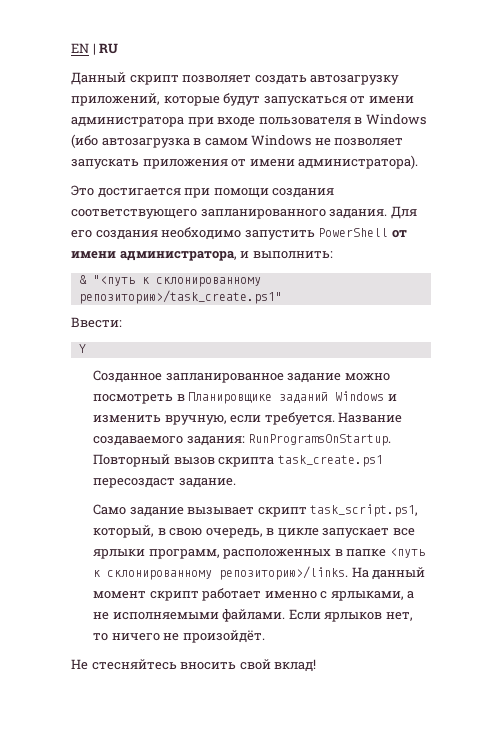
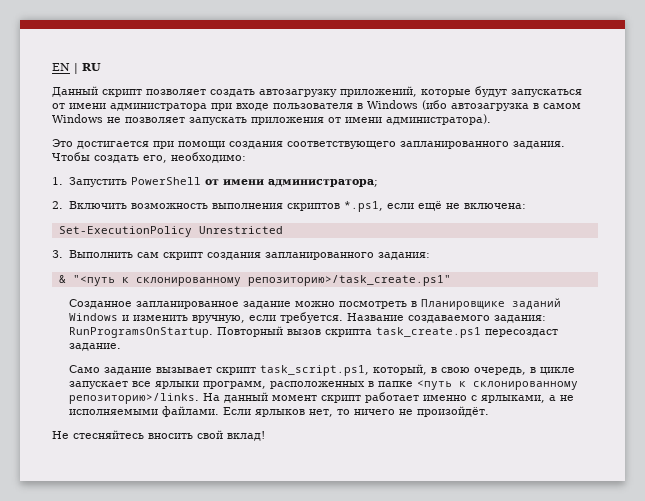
[390,206,417,219] [71,227,407,240] [71,251,333,261] Для его создания необходимо запустить PowerShell от имени администратора, и выполнить: -> [52,152,246,163] [52,177,379,187] [52,201,527,212] [58,226,283,237] [52,250,431,260] Чтобы создать его, необходимо: // 1. Запустить PowerShell от имени администратора; // 2. Включить возможность выполнения скриптов *.ps1, если ещё не включена: // Set-ExecutionPolicy Unrestricted // 3. Выполнить сам скрипт создания запланированного задания:
[71,317,122,328] [78,344,86,353] // Ввести: // Y -> (451, 280) none

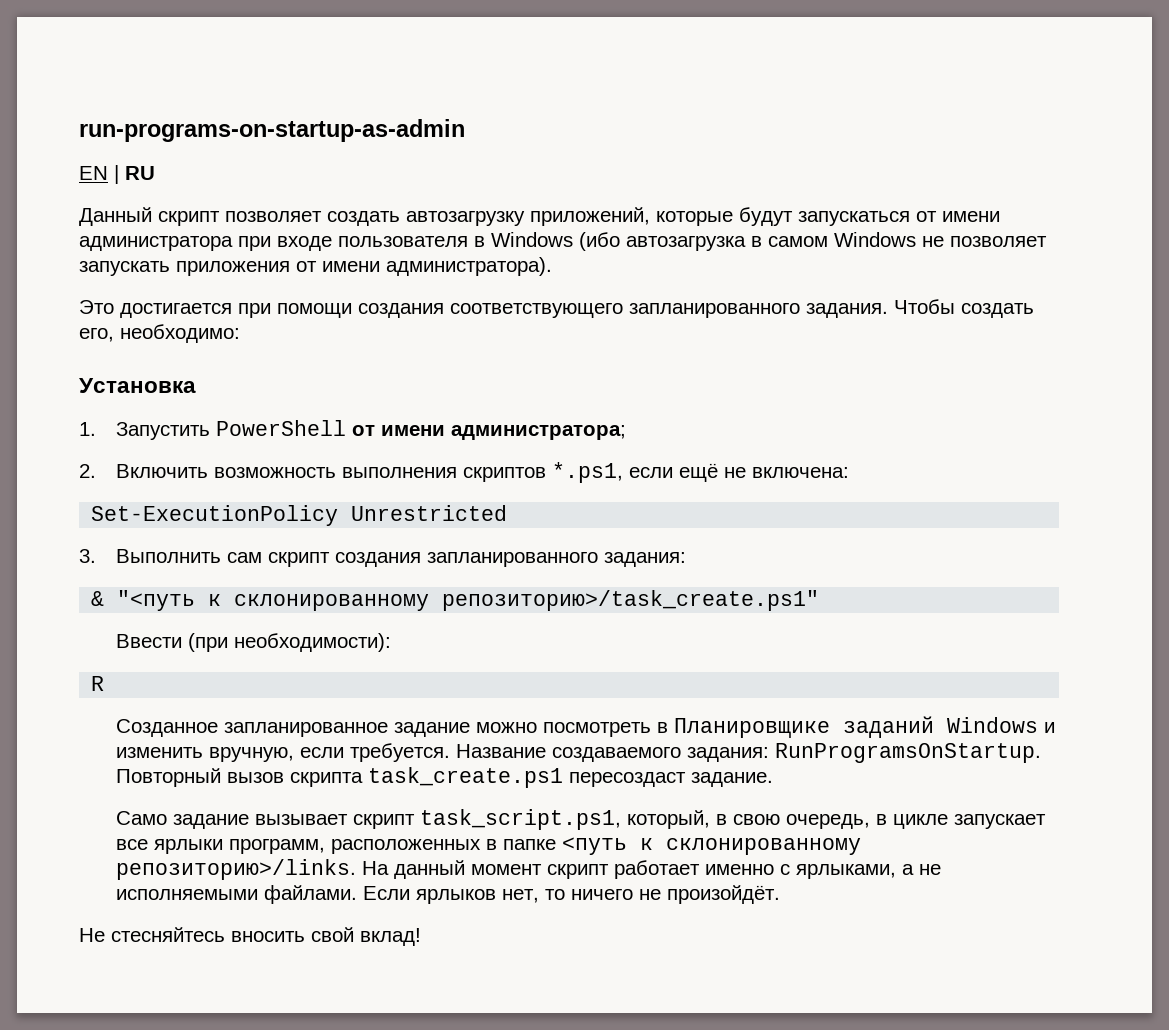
(52, 67) none -> [79,119,465,142] run-programs-on-startup-as-admin //
(246, 157) none -> [79,378,196,393] // Установка
(451, 280) none -> [116,633,392,652] [91,676,105,691] // Ввести (при необходимости): // R

